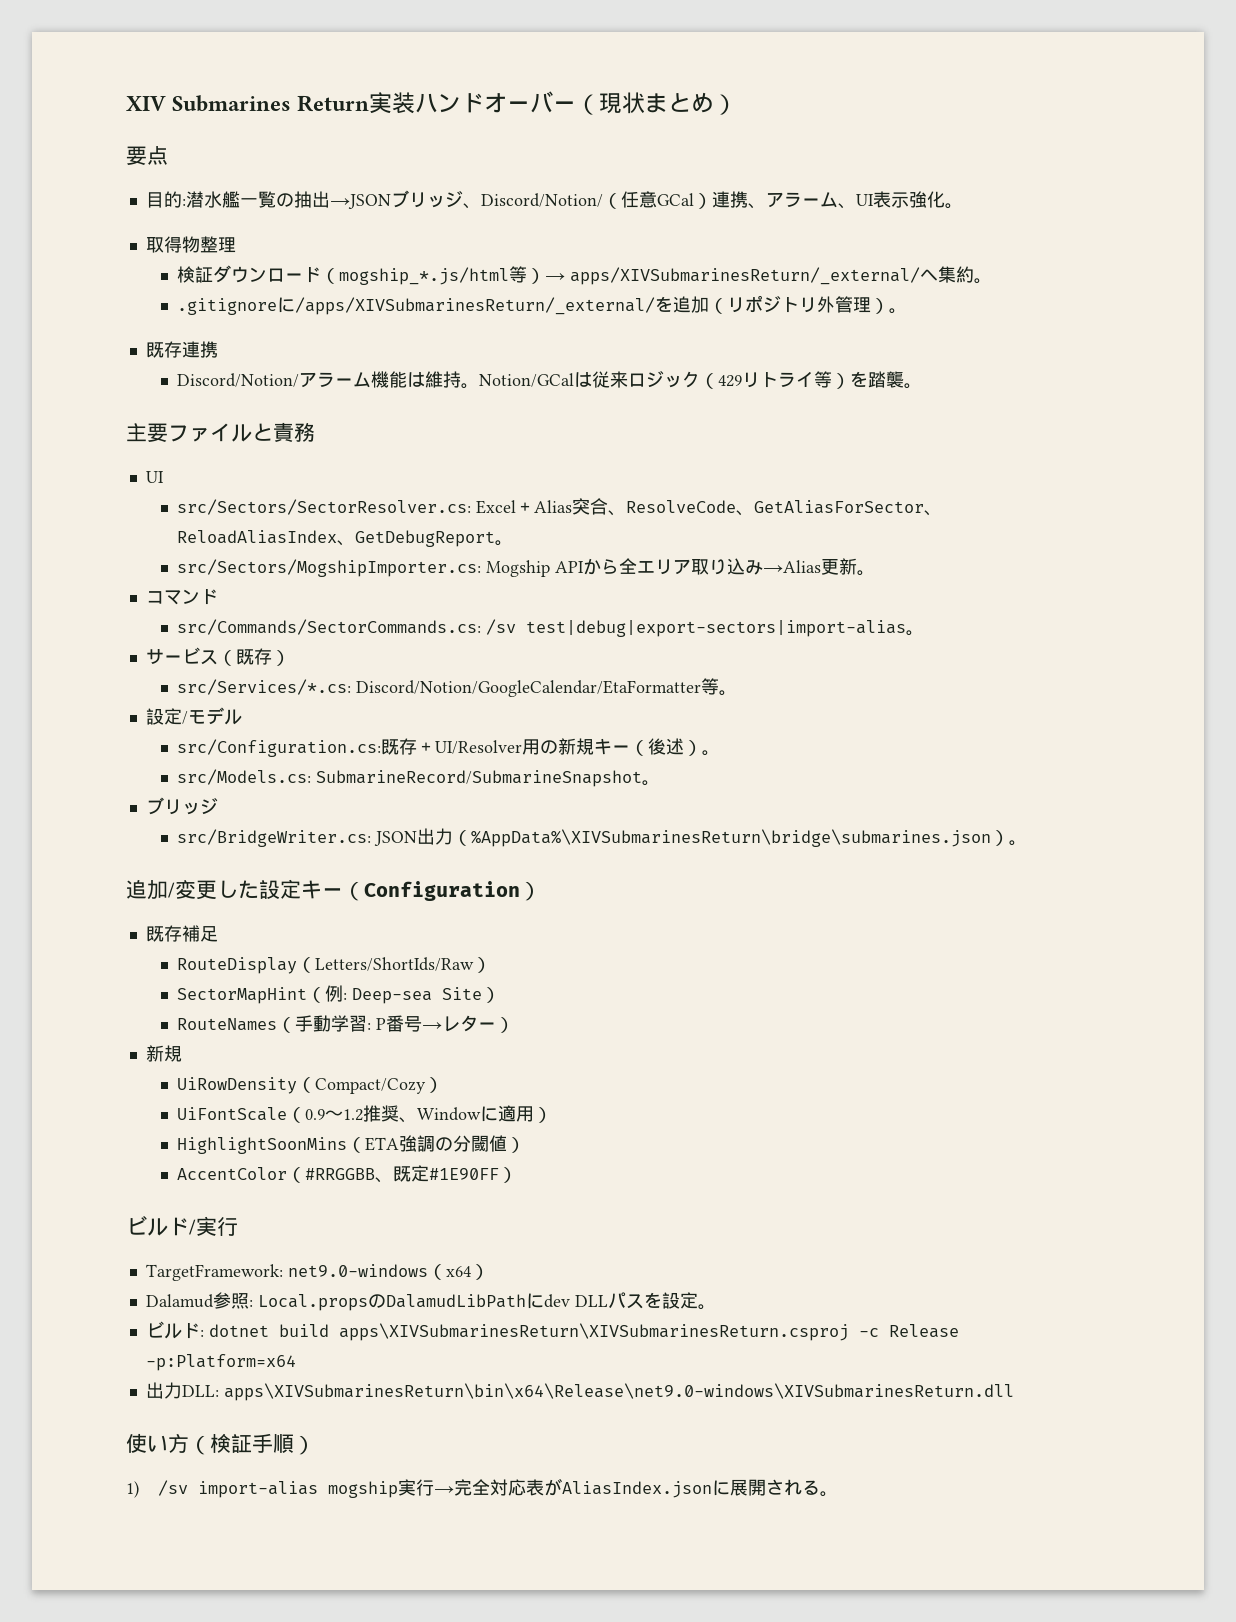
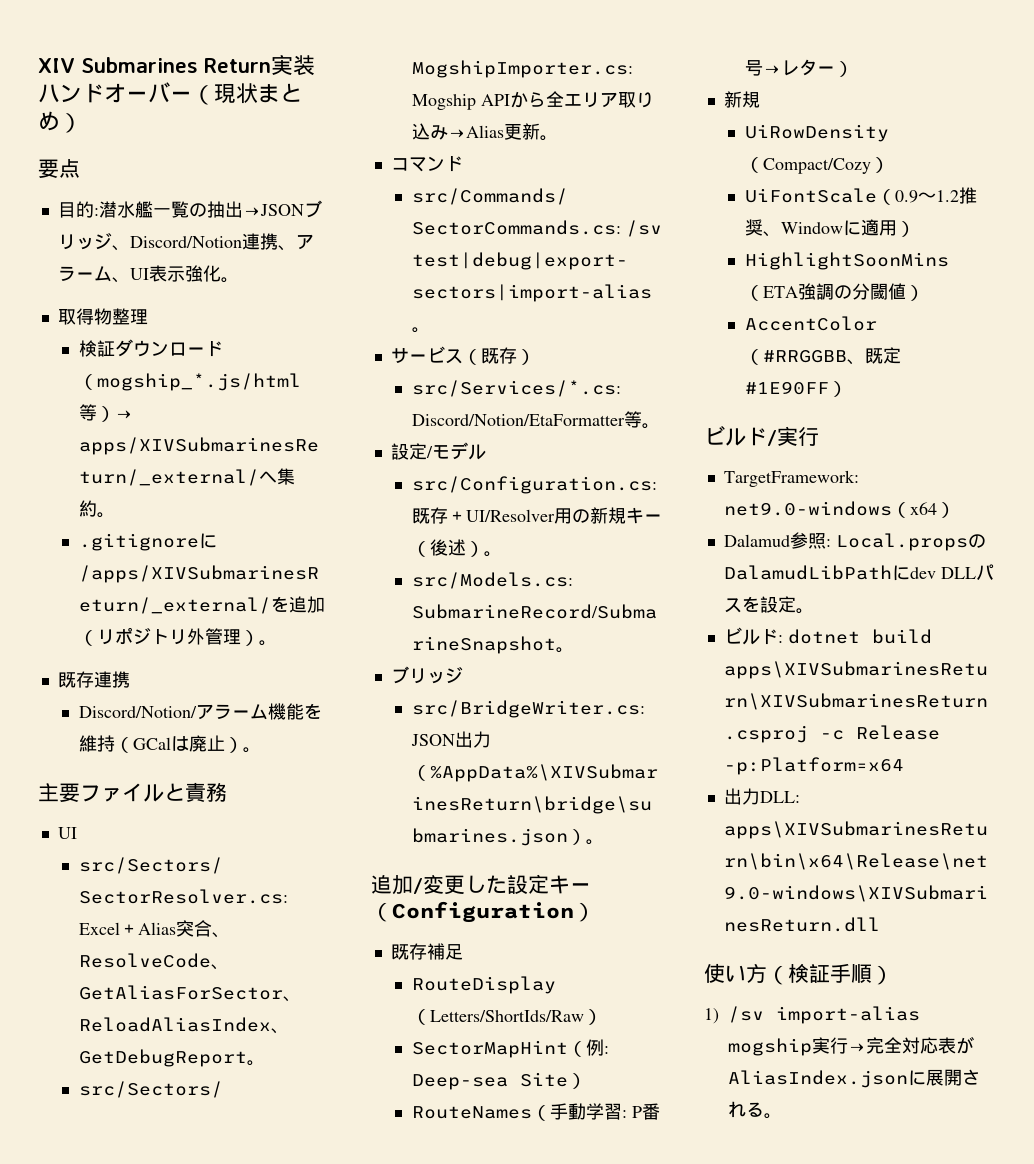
[480,191,712,209] Discord/Notion/（任意GCal） -> [129,236,242,248] Discord/Notion
[407,371,905,389] は維持。Notion/GCalは従来ロジック（429リトライ等）を踏襲 -> [303,703,322,719] [78,735,243,753] を維持（GCalは廃止）
[356,680,702,697] Discord/Notion/GoogleCalendar/EtaFormatter -> [411,414,625,426] Discord/Notion/EtaFormatter

